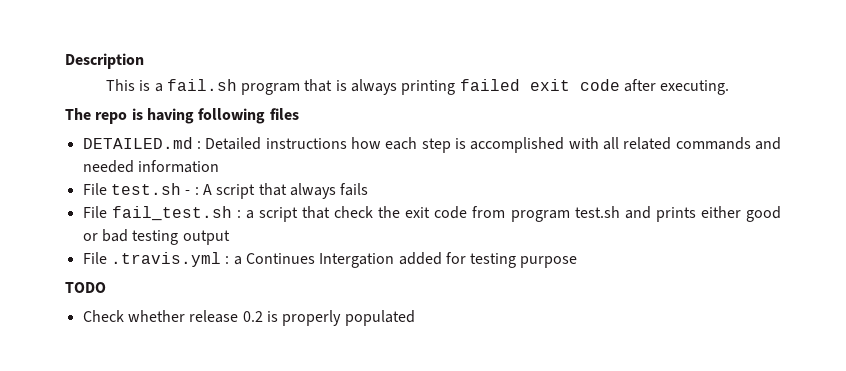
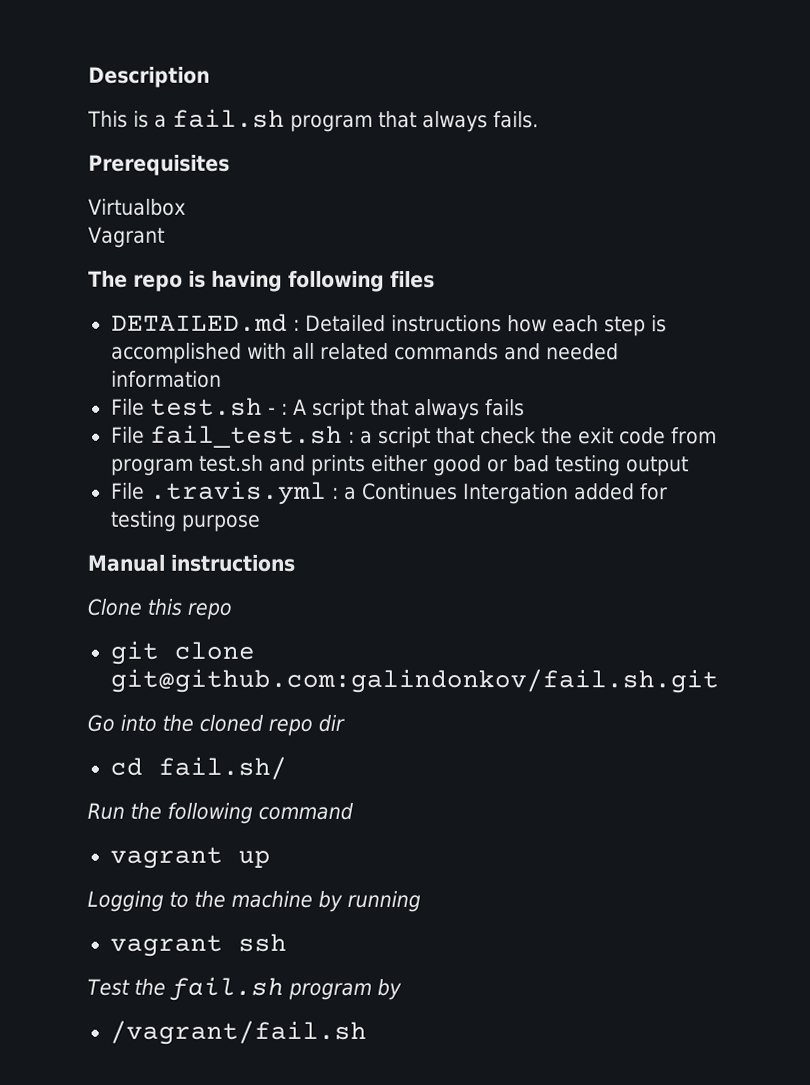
[335,79,730,95] is always printing failed exit code after executing. -> [422,111,539,133] [88,154,230,176] [88,198,186,216] [88,226,165,248] always fails. // Prerequisites // Virtualbox // Vagrant
[65,282,106,293] [82,310,415,326] TODO // Check whether release 0.2 is properly populated -> [87,554,295,572] [87,598,232,620] [109,640,255,665] [109,668,719,694] [87,714,345,736] [109,756,287,780] [87,802,354,824] [109,846,271,869] [87,890,421,913] [109,933,287,957] [87,976,402,1001] [109,1020,367,1045] Manual instructions // Clone this repo // git clone git@github.com:galindonkov/fail.sh.git // Go into the cloned repo dir // cd fail.sh/ // Run the following command // vagrant up // Logging to the machine by running // vagrant ssh // Test the fail.sh program by // /vagrant/fail.sh

